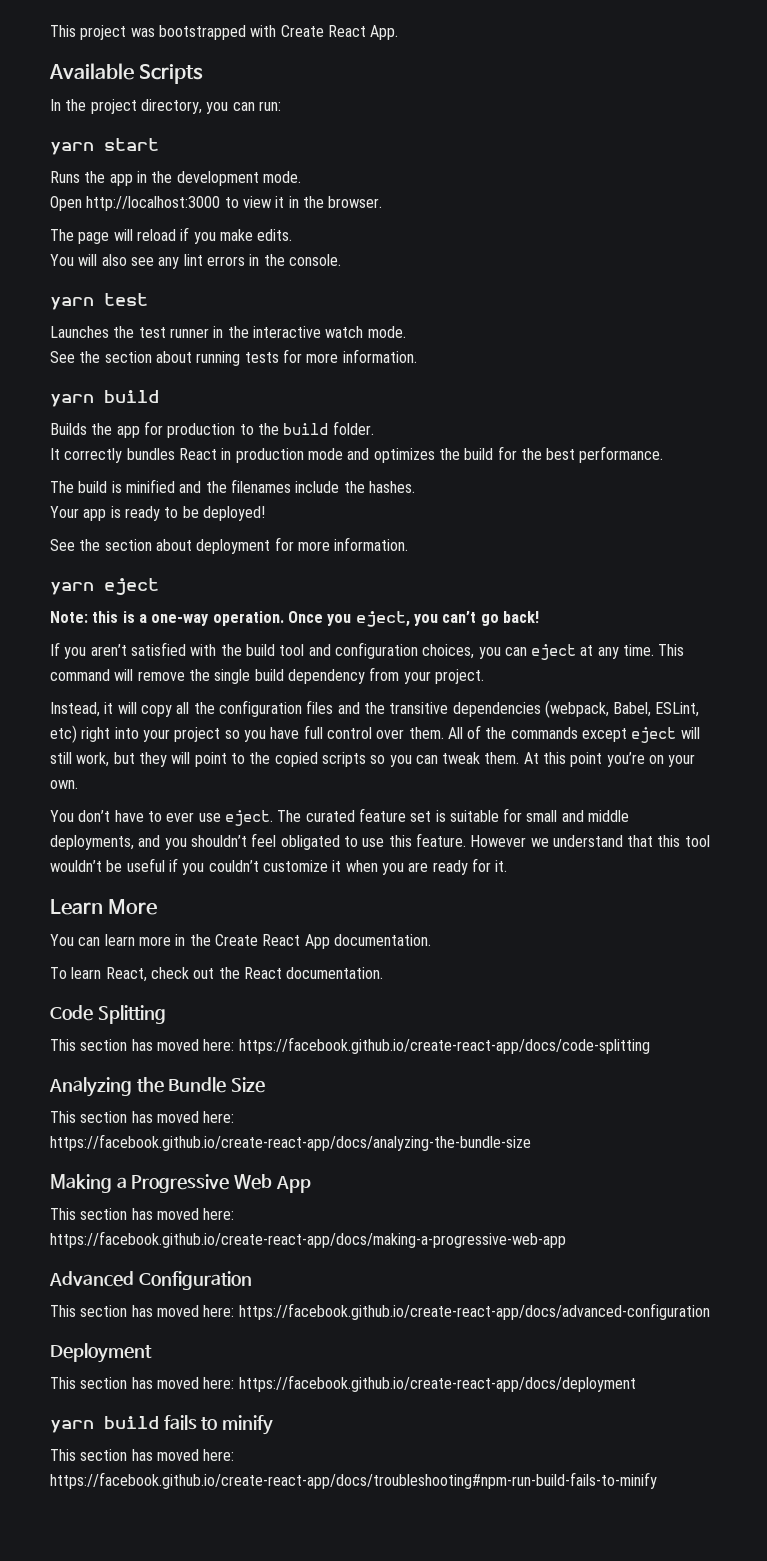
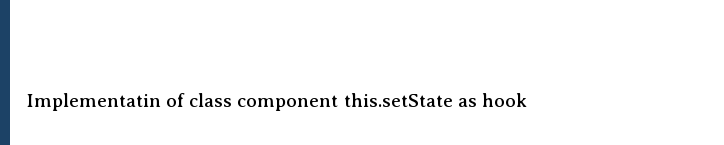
[50,25,399,40] [49,63,204,84] [50,99,281,114] [50,138,159,155] [50,171,301,186] [50,196,383,211] [50,227,293,244] [50,254,341,269] [50,293,148,310] [50,326,406,338] [50,349,417,366] [50,390,159,407] [50,421,374,438] [50,446,664,463] [50,479,415,493] [50,506,265,521] [50,537,409,554] [50,578,159,595] [50,611,539,627] [50,642,685,660] [50,667,484,684] [50,700,700,718] [50,725,700,743] [50,752,696,767] [50,780,78,789] [50,808,630,826] [50,833,710,850] [50,858,508,875] [50,899,158,915] [50,934,431,949] [50,967,384,982] [50,1005,166,1024] [50,1037,650,1054] [49,1077,266,1097] [50,1111,235,1123] [50,1134,531,1151] [50,1174,311,1193] [50,1208,235,1220] [50,1231,566,1248] [49,1271,252,1290] [50,1303,710,1320] [50,1343,152,1363] [50,1375,636,1392] [50,1415,274,1435] [50,1449,235,1461] [50,1472,657,1489] This project was bootstrapped with Create React App. // Available Scripts // In the project directory, you can run: // yarn start // Runs the app in the development mode. // Open http://localhost:3000 to view it in the browser. // The page will reload if you make edits. // You will also see any lint errors in the console. // yarn test // Launches the test runner in the interactive watch mode. // See the section about running tests for more information. // yarn build // Builds the app for production to the build folder. // It correctly bundles React in production mode and optimizes the build for the best performance. // The build is minified and the filenames include the hashes. // Your app is ready to be deployed! // See the section about deployment for more information. // yarn eject // Note: this is a one-way operation. Once you eject, you can’t go back! // If you aren’t satisfied with the build tool and configuration choices, you can eject at any time. This command will remove the single build dependency from your project. // Instead, it will copy all the configuration files and the transitive dependencies (webpack, Babel, ESLint, etc) right into your project so you have full control over them. All of the commands except eject will still work, but they will point to the copied scripts so you can tweak them. At this point you’re on your own. // You don’t have to ever use eject. The curated feature set is suitable for small and middle deployments, and you shouldn’t feel obligated to use this feature. However we understand that this tool wouldn’t be useful if you couldn’t customize it when you are ready for it. // Learn More // You can learn more in the Create React App documentation. // To learn React, check out the React documentation. // Code Splitting // This section has moved here: https://facebook.github.io/create-react-app/docs/code-splitting // Analyzing the Bundle Size // This section has moved here: https://facebook.github.io/create-react-app/docs/analyzing-the-bundle-size // Making a Progressive Web App // This section has moved here: https://facebook.github.io/create-react-app/docs/making-a-progressive-web-app // Advanced Configuration // This section has moved here: https://facebook.github.io/create-react-app/docs/advanced-configuration // Deployment // This section has moved here: https://facebook.github.io/create-react-app/docs/deployment // yarn build fails to minify // This section has moved here: https://facebook.github.io/create-react-app/docs/troubleshooting#npm-run-build-fails-to-minify -> [27,93,527,111] Implementatin of class component this.setState as hook

